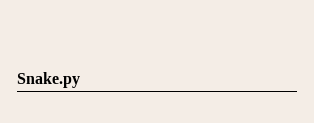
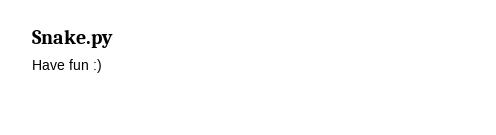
(80, 80) none -> [32,59,102,73] // Have fun :)

